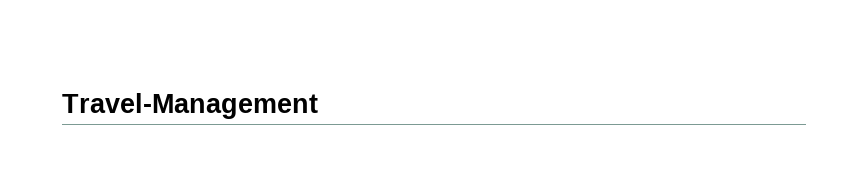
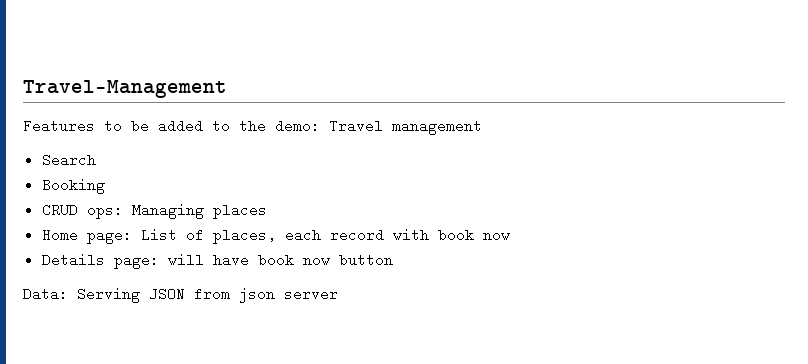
(318, 106) none -> [23,119,482,135] [41,153,96,167] [41,178,105,194] [41,203,267,219] [41,228,510,244] [41,253,393,269] [23,287,338,303] // Features to be added to the demo: Travel management // Search // Booking // CRUD ops: Managing places // Home page: List of places, each record with book now // Details page: will have book now button // Data: Serving JSON from json server

